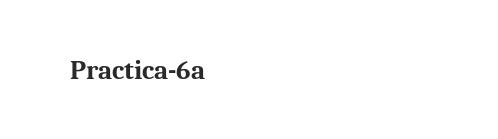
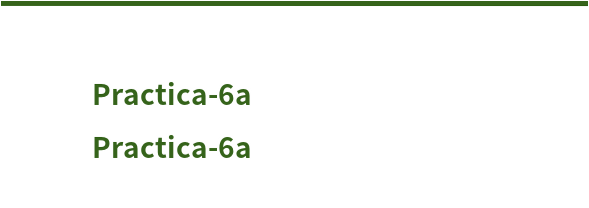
[70,60,205,79] Practica-6a -> [91,81,253,105] [91,134,252,158] Practica-6a // Practica-6a

